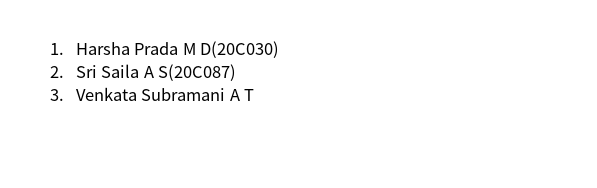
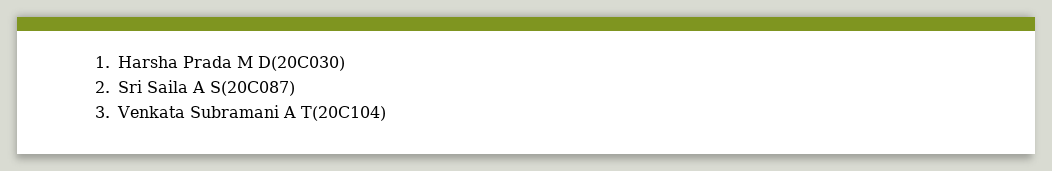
[244,89,255,101] T -> [300,106,386,121] T(20C104)

